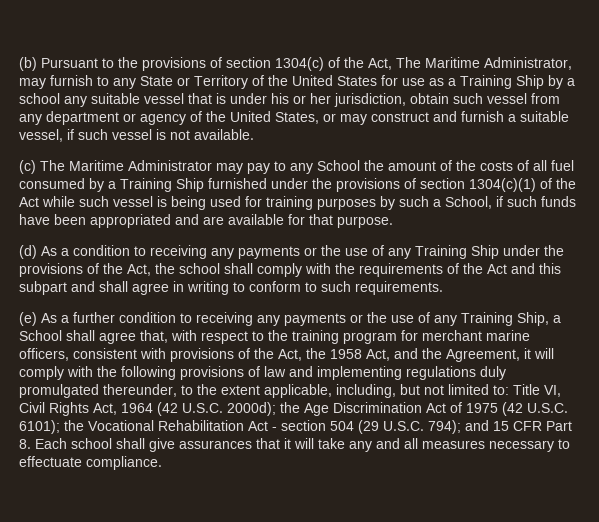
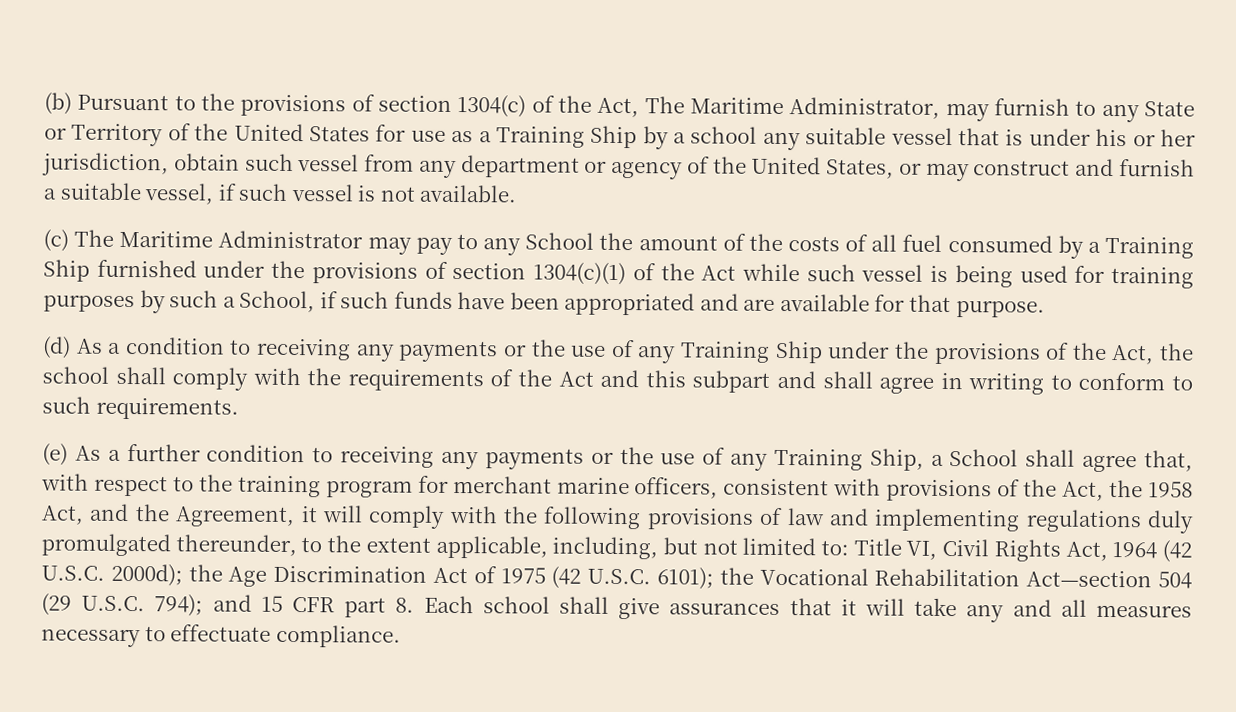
[248,420,326,431] Act - section -> [1026,570,1153,588] Act—section
[546,421,572,431] Part -> [344,597,387,618] part

